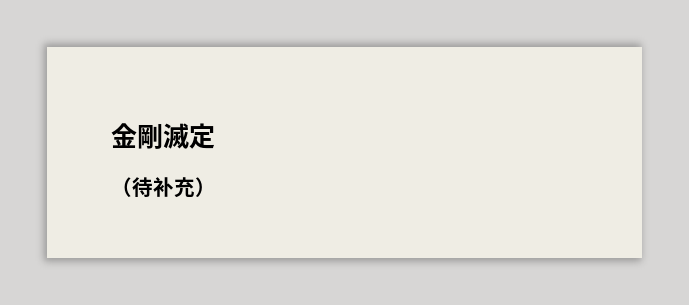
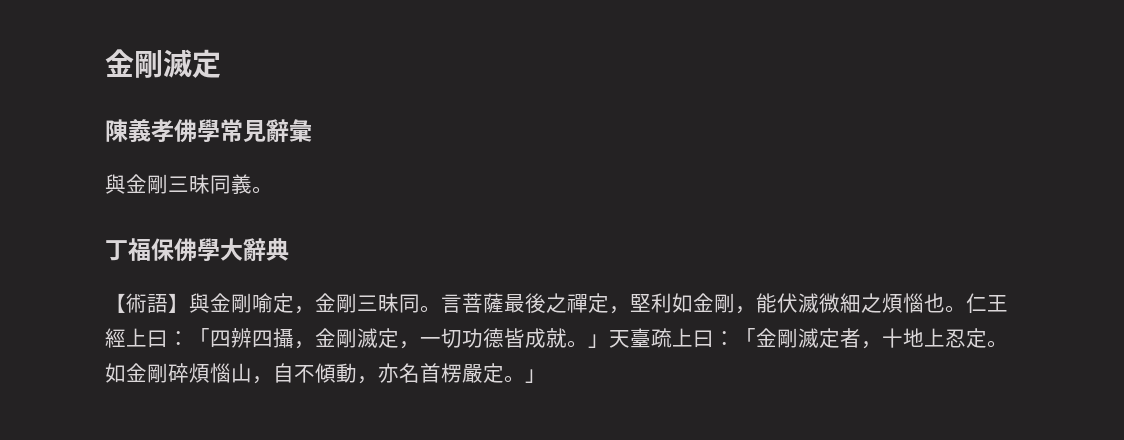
[111,177,216,198] （待补充） -> [105,119,312,143] [105,174,273,194] [105,238,289,262] [105,293,1008,314] [105,328,1008,349] [105,363,546,384] 陳義孝佛學常見辭彙 // 與金剛三昧同義。 // 丁福保佛學大辭典 // 【術語】與金剛喻定，金剛三昧同。言菩薩最後之禪定，堅利如金剛，能伏滅微細之煩惱也。仁王經上曰：「四辨四攝，金剛滅定，一切功德皆成就。」天臺疏上曰：「金剛滅定者，十地上忍定。如金剛碎煩惱山，自不傾動，亦名首楞嚴定。」

